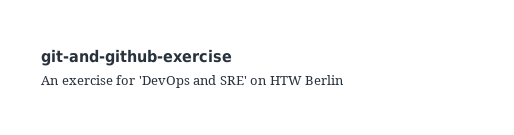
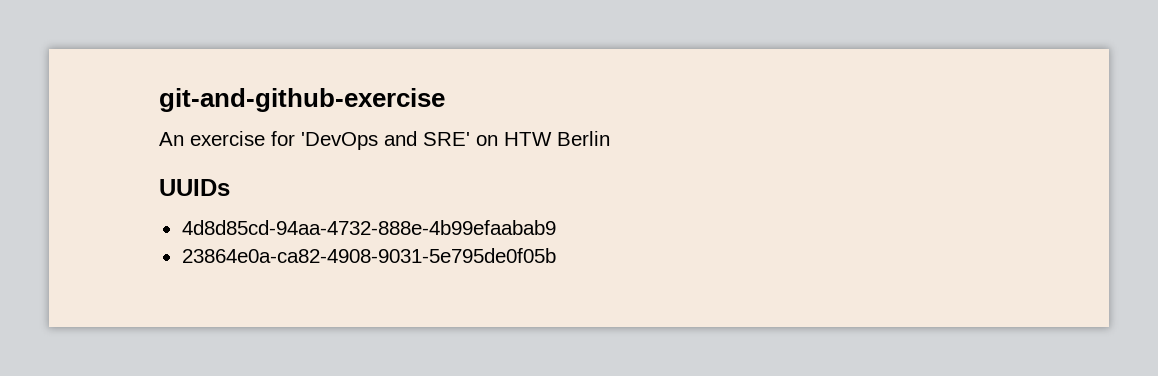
(345, 80) none -> [159,179,230,196] [181,220,556,235] [181,248,556,263] // UUIDs // 4d8d85cd-94aa-4732-888e-4b99efaabab9 // 23864e0a-ca82-4908-9031-5e795de0f05b

